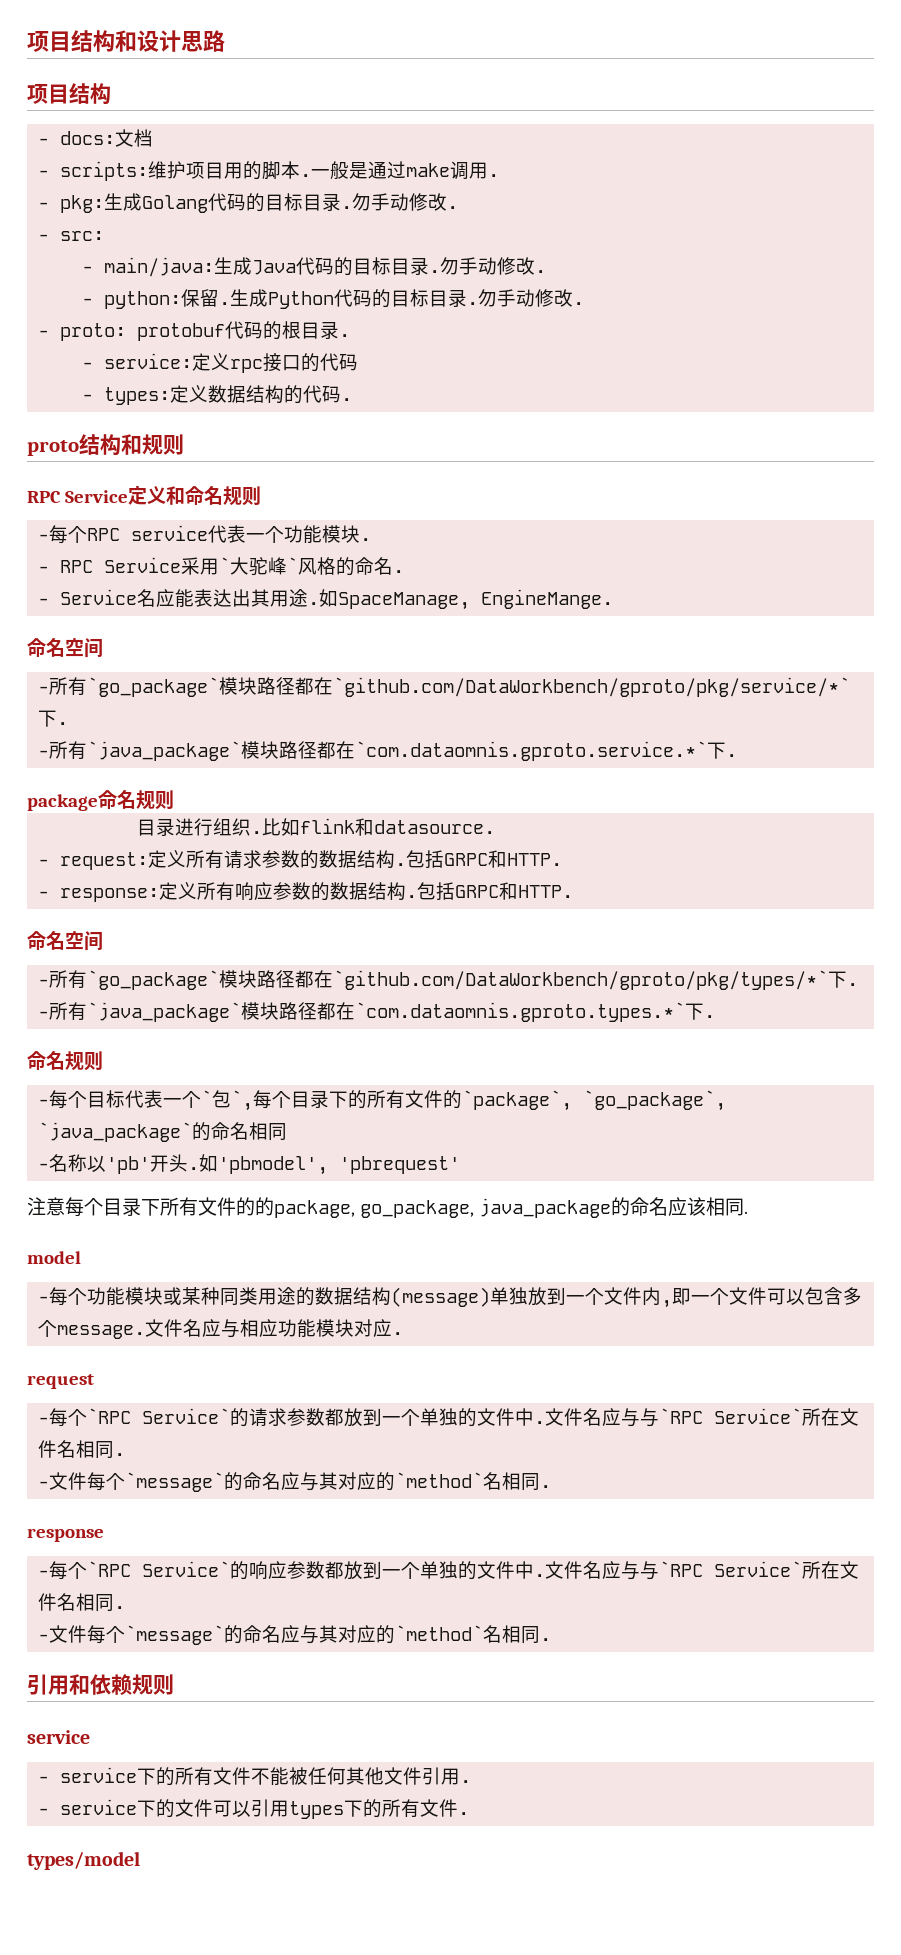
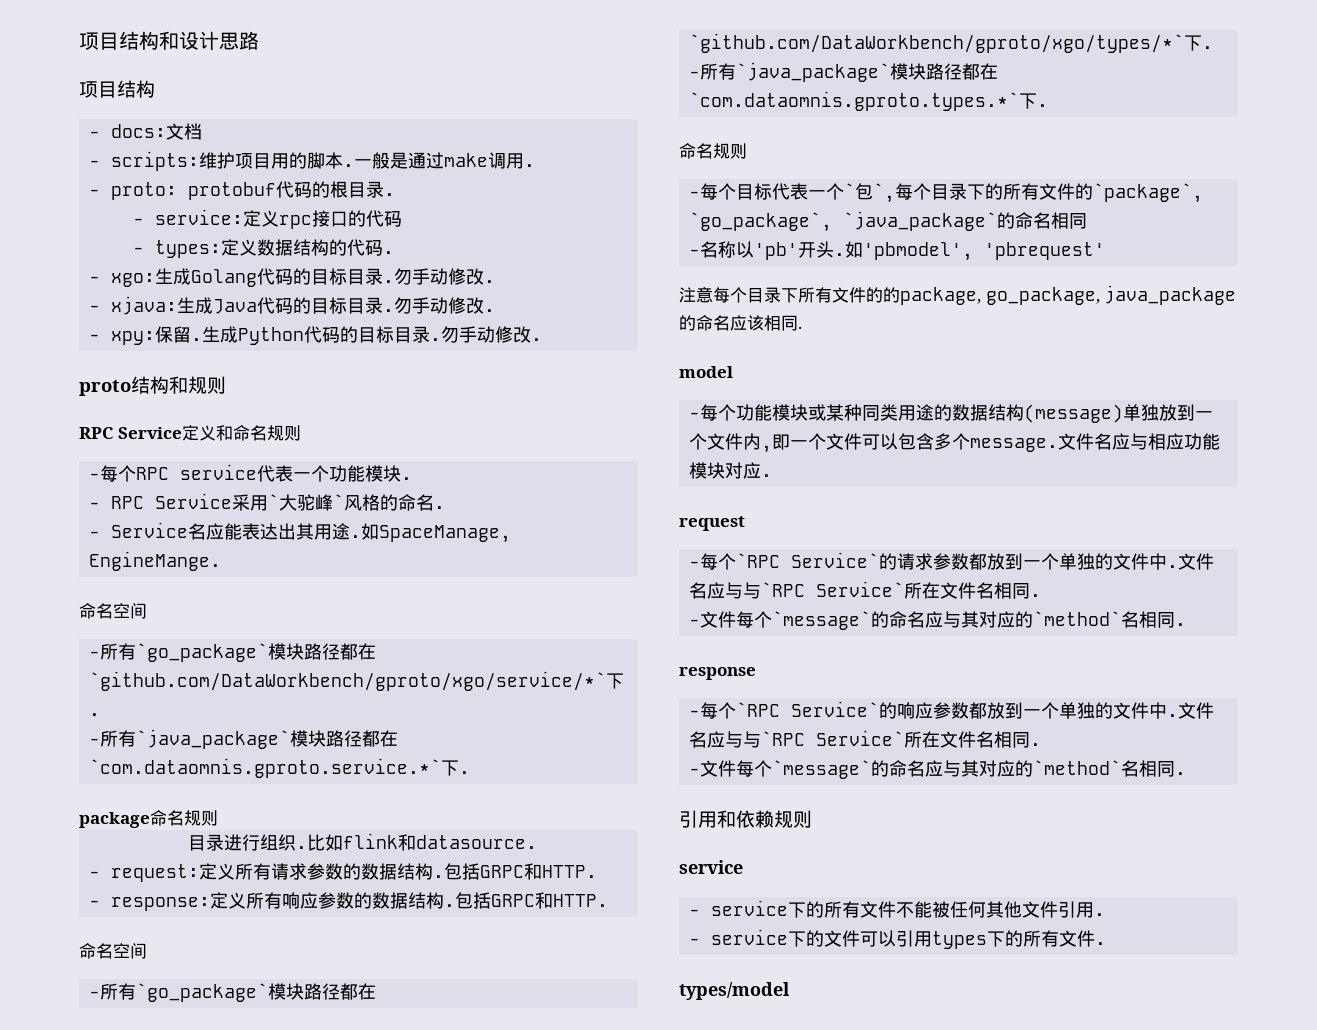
[38,193,459,213] [38,231,105,241] [82,257,547,277] [82,289,585,309] // - pkg:生成Golang代码的目标目录.勿手动修改. // - src: // - main/java:生成Java代码的目标目录.勿手动修改. // - python:保留.生成Python代码的目标目录.勿手动修改. -> (536, 165) none
(353, 399) none -> [89,268,496,287] [89,296,496,315] [89,326,543,345] // - xgo:生成Golang代码的目标目录.勿手动修改. // - xjava:生成Java代码的目标目录.勿手动修改. // - xpy:保留.生成Python代码的目标目录.勿手动修改.
[333,677,851,697] `github.com/DataWorkbench/gproto/pkg/service/*` -> [89,671,607,691] `github.com/DataWorkbench/gproto/xgo/service/*`
[333,970,829,990] `github.com/DataWorkbench/gproto/pkg/types/*` -> [689,33,1185,53] `github.com/DataWorkbench/gproto/xgo/types/*`

